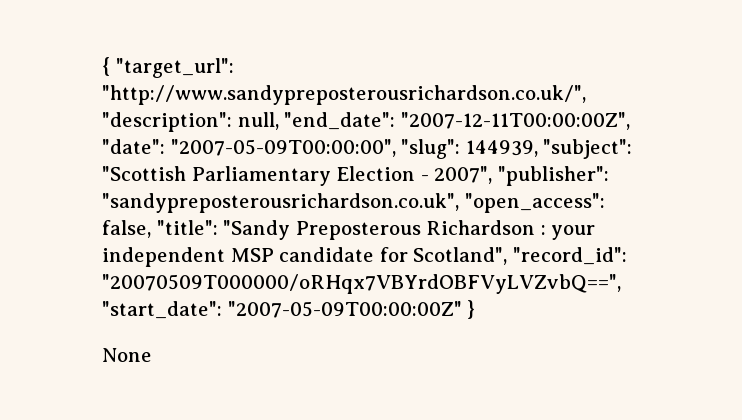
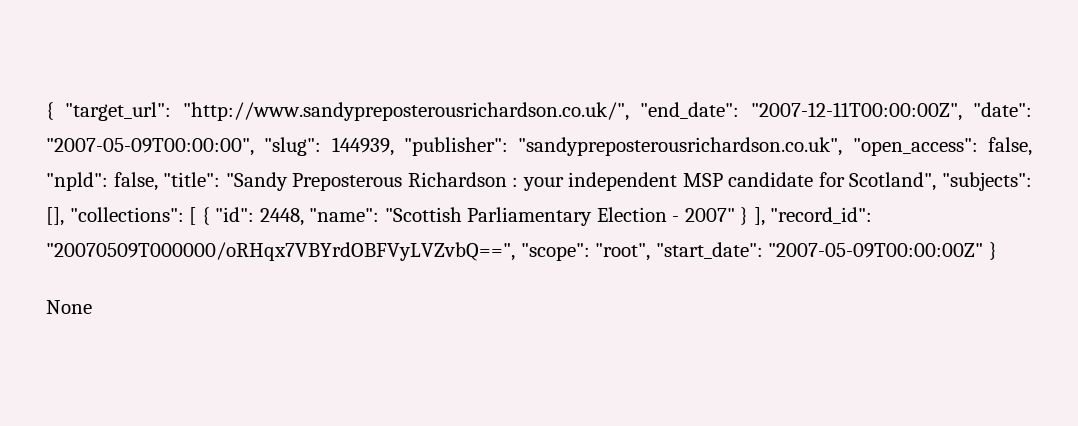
[102,112,279,132] "description": null, -> (629, 111) none
[543,139,633,159] [102,166,493,186] "subject": "Scottish Parliamentary Election - 2007", -> (394, 146) none
(151, 229) none -> [46,172,158,191] "npld": false,
[512,247,627,265] [102,274,621,294] "record_id": "20070509T000000/oRHqx7VBYrdOBFVyLVZvbQ==", -> [942,172,1032,191] [46,207,873,226] [46,242,651,261] "subjects": [], "collections": [ { "id": 2448, "name": "Scottish Parliamentary Election - 2007" } ], "record_id": "20070509T000000/oRHqx7VBYrdOBFVyLVZvbQ==", "scope": "root",

